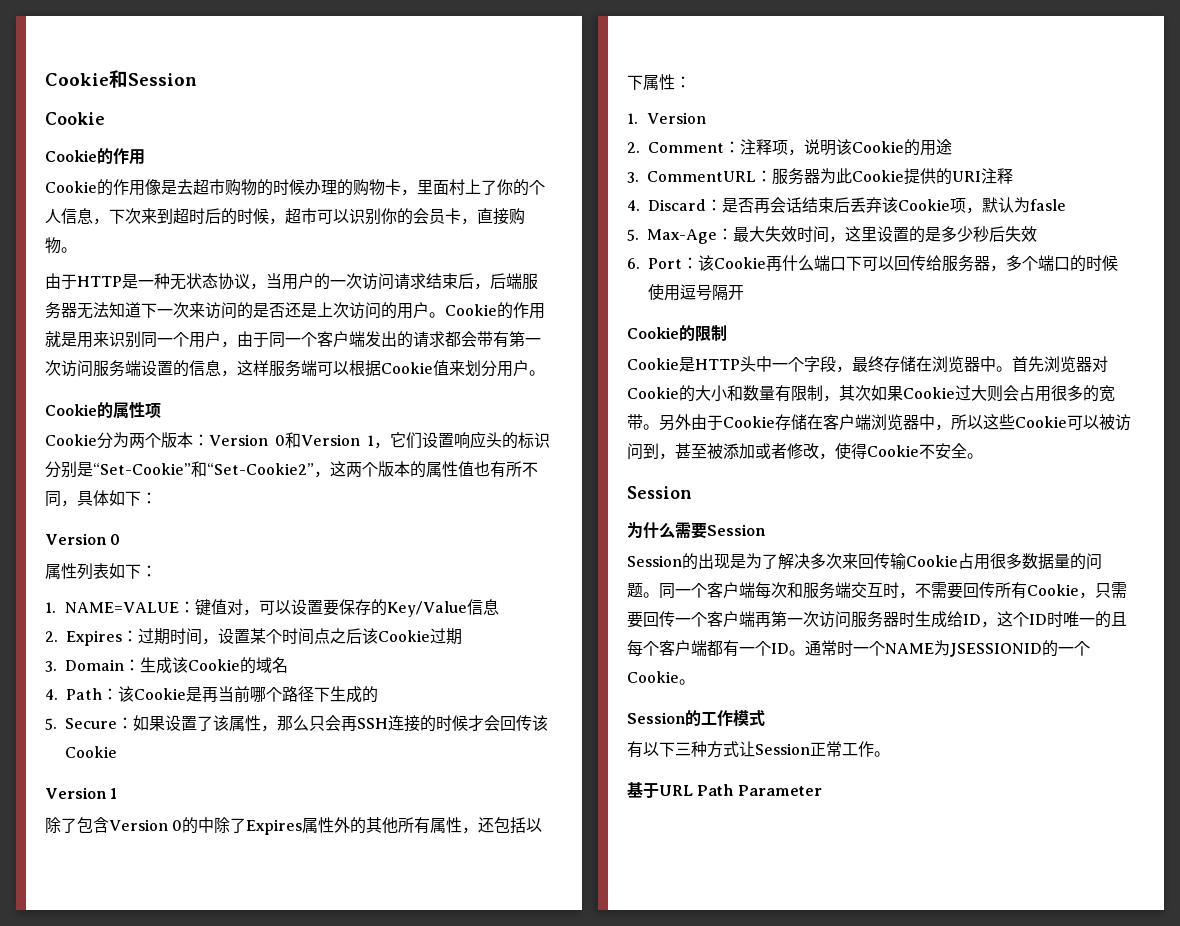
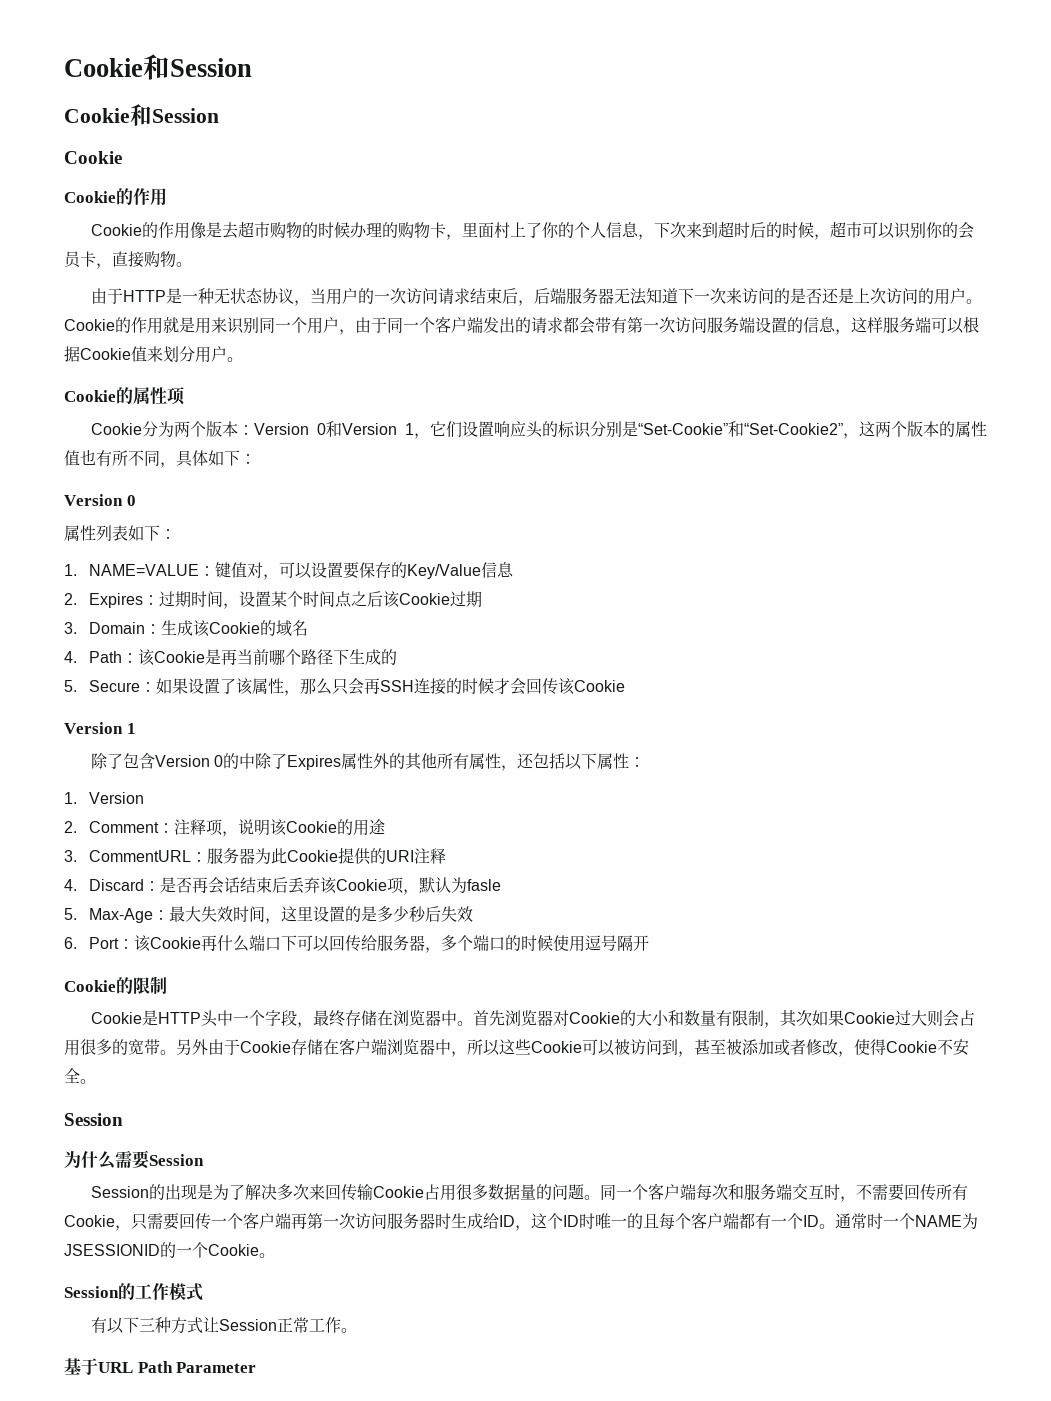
[45,70,197,88] Cookie和Session -> [64,54,252,80] [64,104,219,126] Cookie和Session // Cookie和Session

